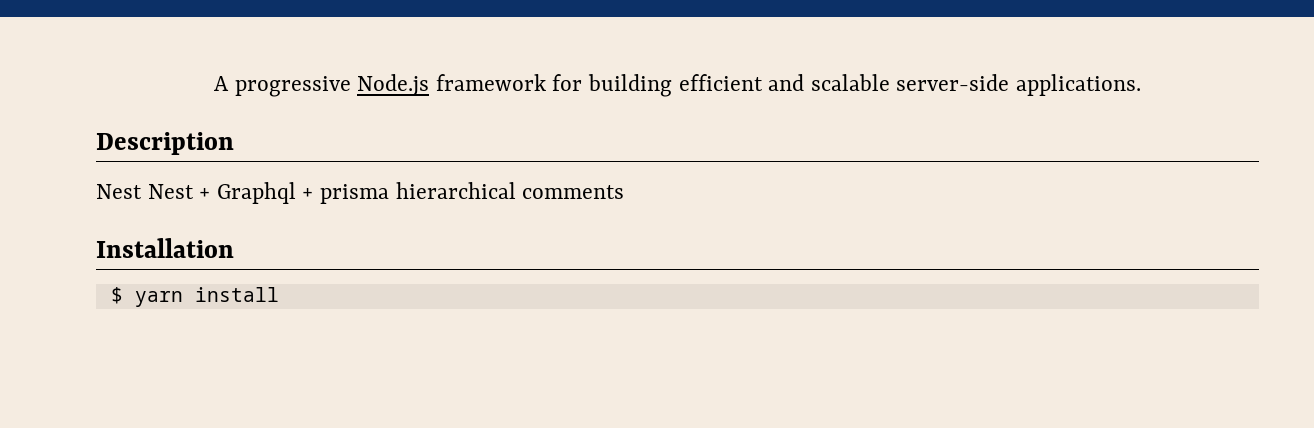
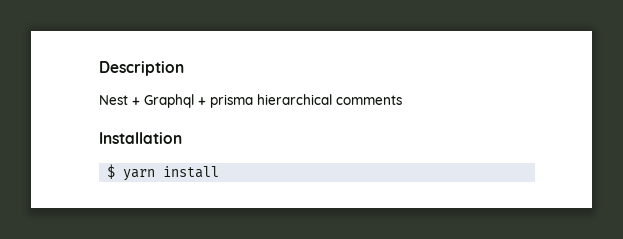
[213,74,1142,97] A progressive Node.js framework for building efficient and scalable server-side applications. // -> (99, 68) none
[147,184,194,199] Nest -> (128, 100) none

